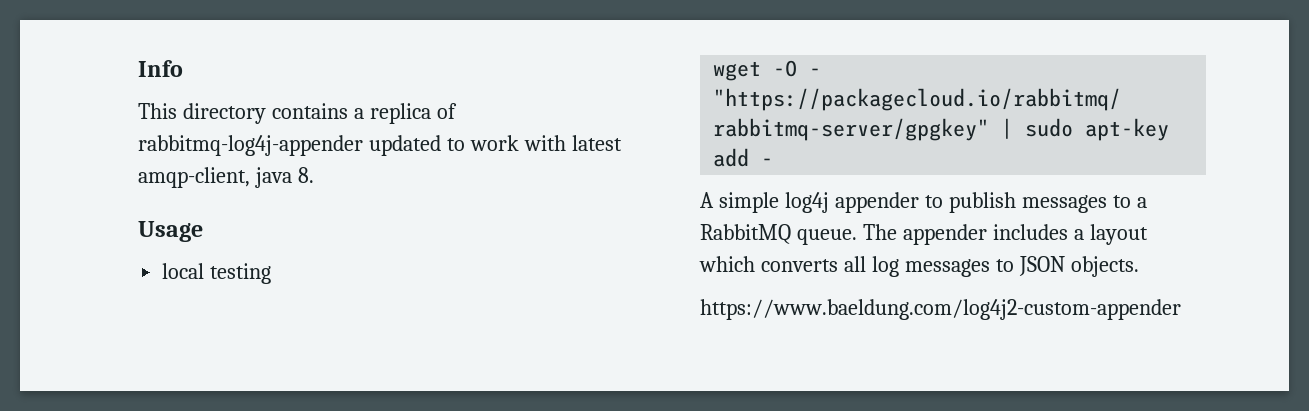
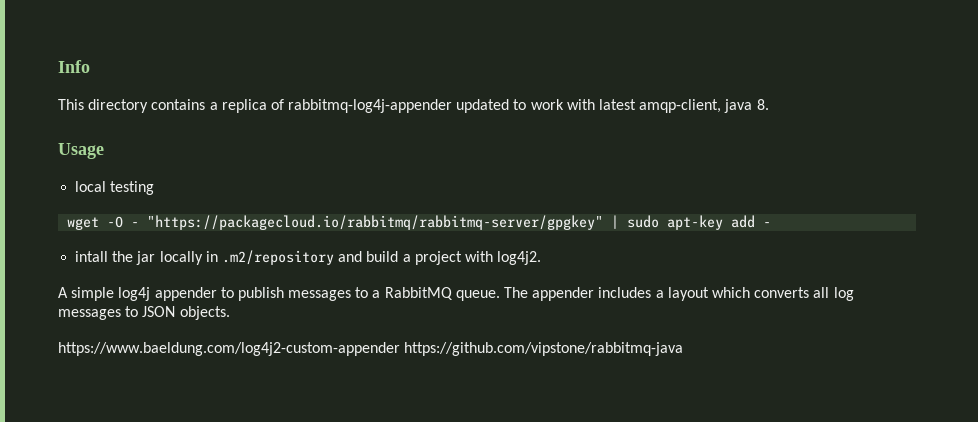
(774, 162) none -> [75,250,542,265] // intall the jar locally in .m2/repository and build a project with log4j2.
(1181, 309) none -> [404,342,684,356] https://github.com/vipstone/rabbitmq-java

